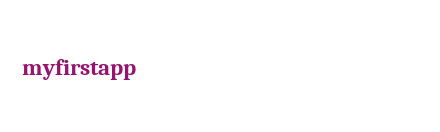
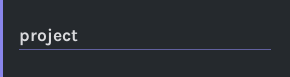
[22,59,136,80] myfirstapp -> [19,28,78,46] project

